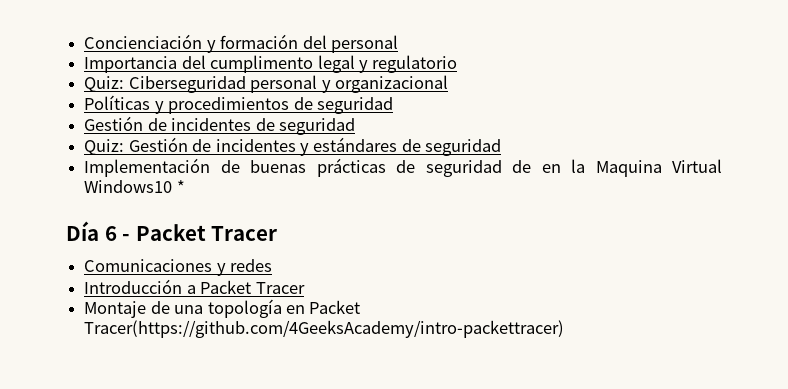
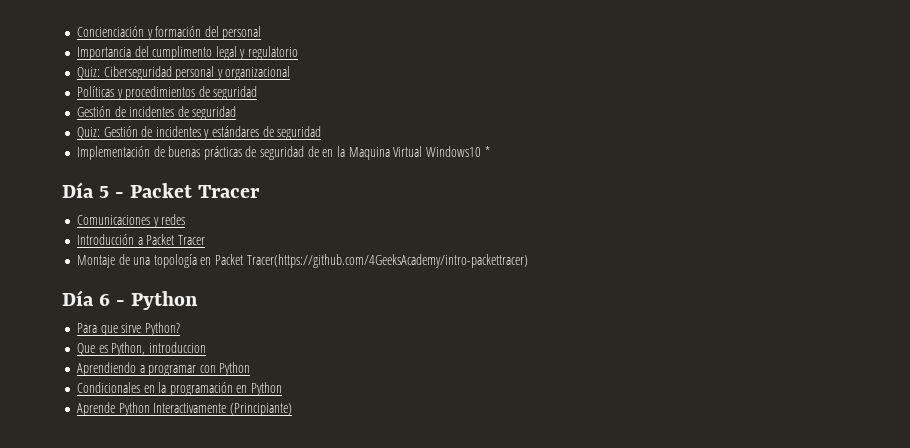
[104,226,117,241] 6 -> [99,186,110,198] 5
(565, 329) none -> [62,290,199,310] [76,322,180,336] [76,342,206,356] [76,362,251,376] [76,382,283,396] [76,402,292,416] // Día 6 - Python // Para que sirve Python? // Que es Python, introduccion // Aprendiendo a programar con Python // Condicionales en la programación en Python // Aprende Python Interactivamente (Principiante)

